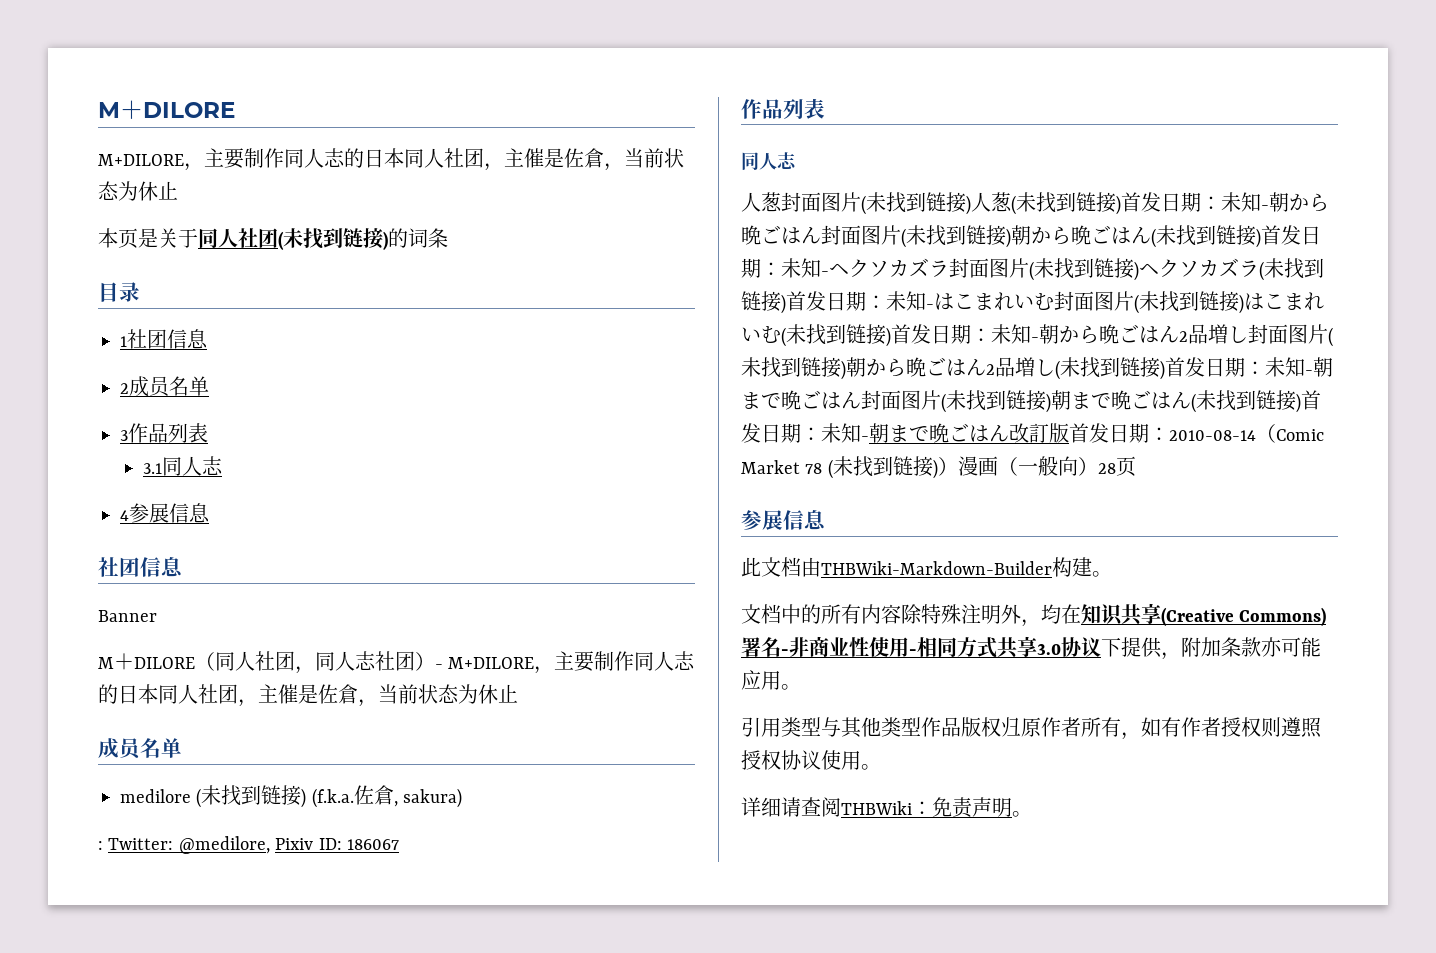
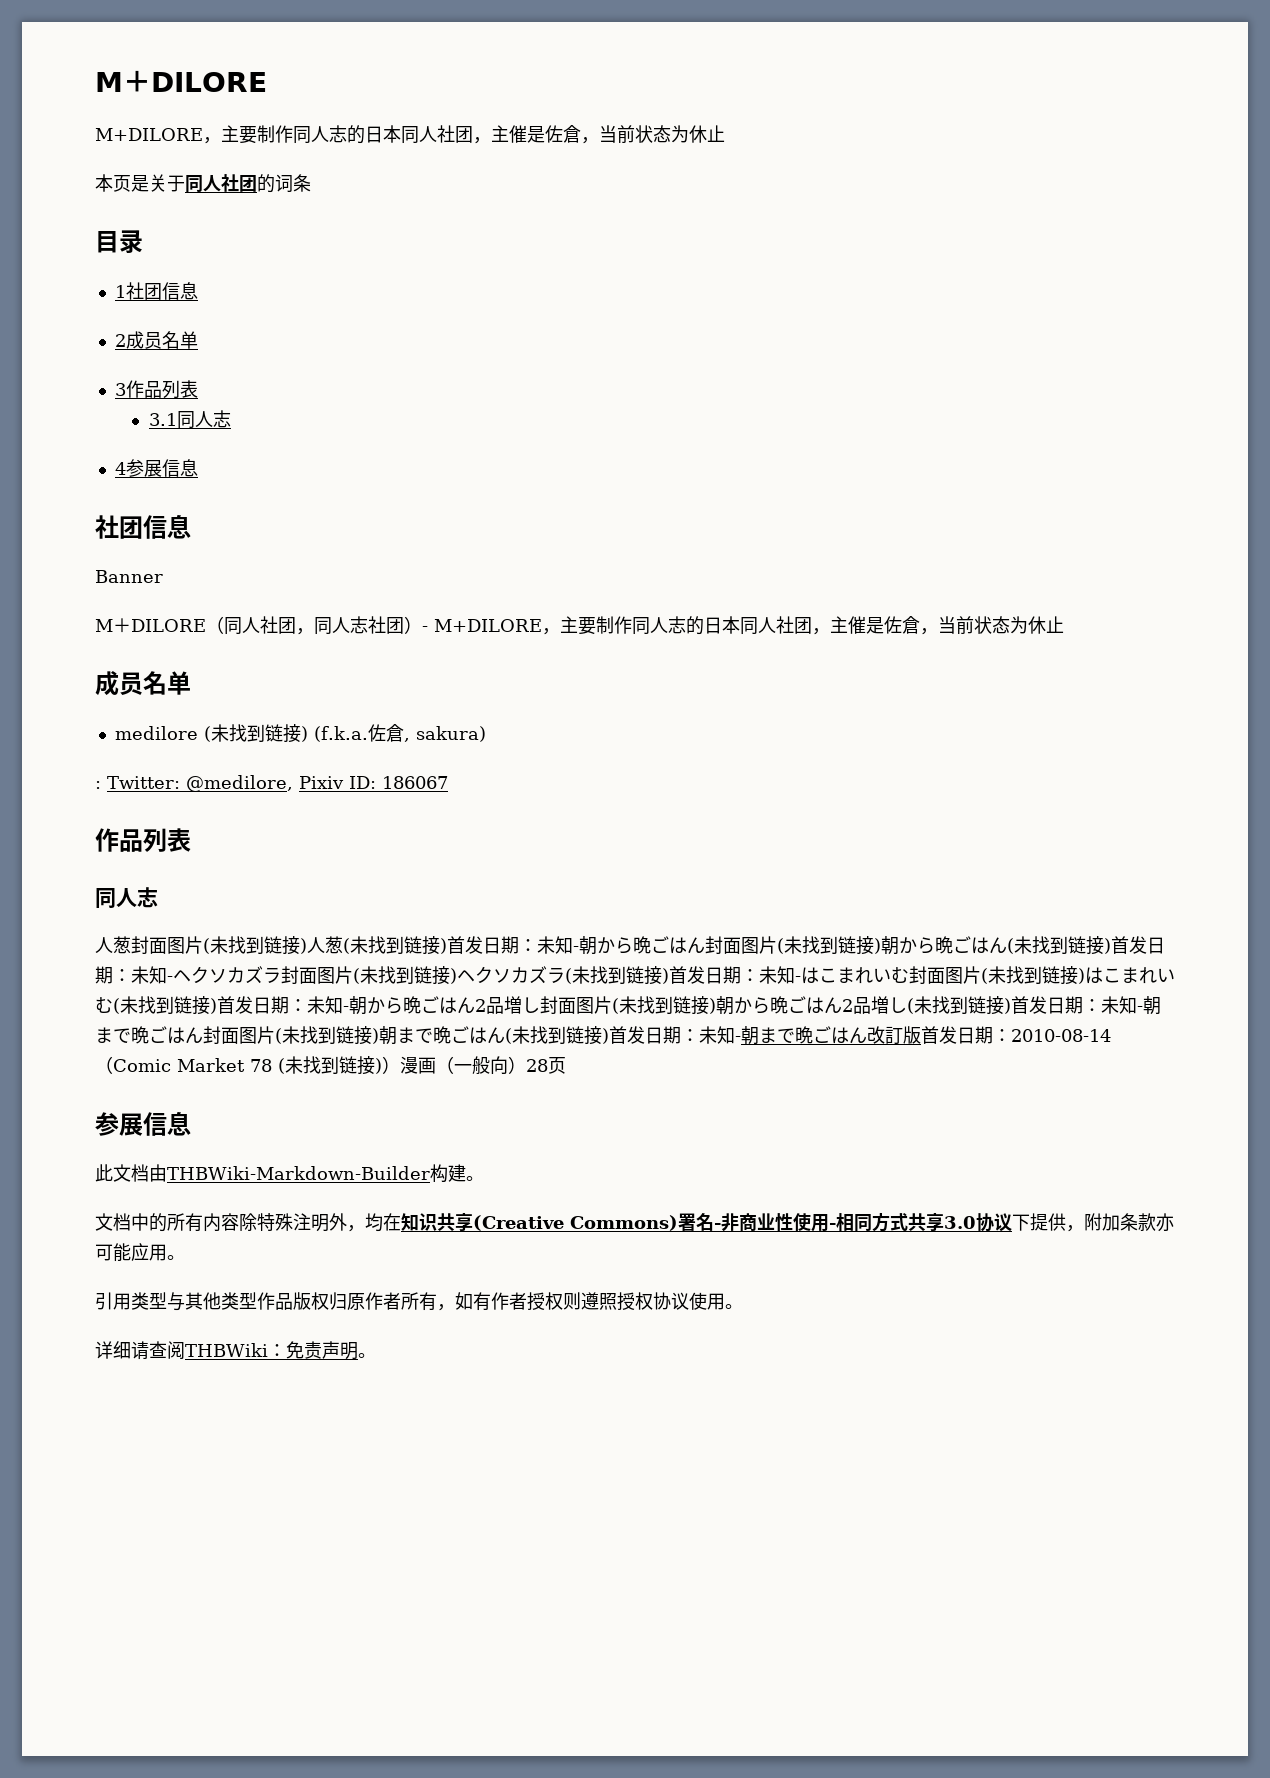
[278,228,388,250] (未找到链接) -> (257, 183) none

